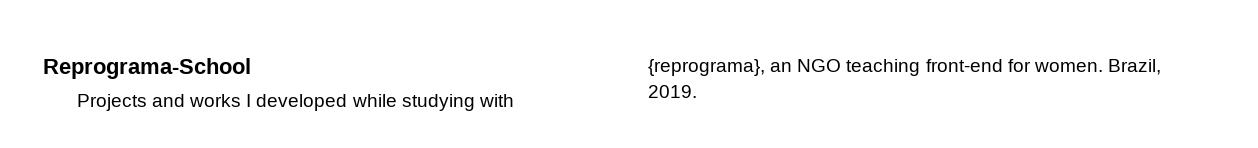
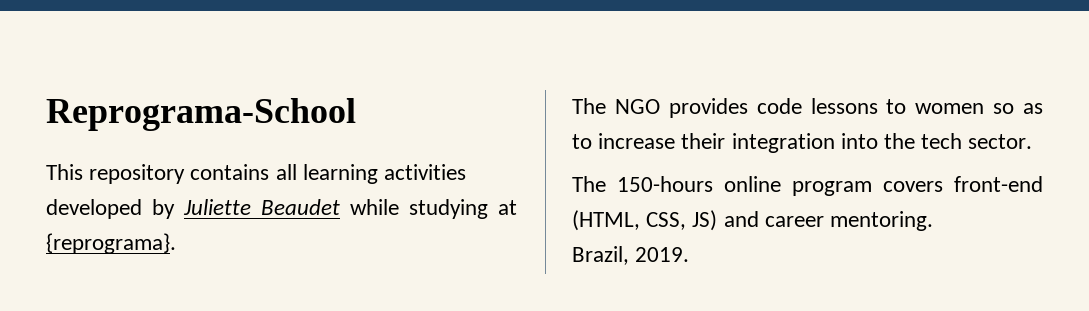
[76,94,514,111] [648,59,1103,76] Projects and works I developed while studying with {reprograma}, an NGO teaching front-end for women. -> [46,164,467,184] [46,199,517,219] [46,233,176,254] [572,98,1043,118] [572,133,1033,153] [572,176,1043,196] [572,210,934,231] This repository contains all learning activities developed by Juliette Beaudet while studying at {reprograma}. // The NGO provides code lessons to women so as to increase their integration into the tech sector. // The 150-hours online program covers front-end (HTML, CSS, JS) and career mentoring. //

